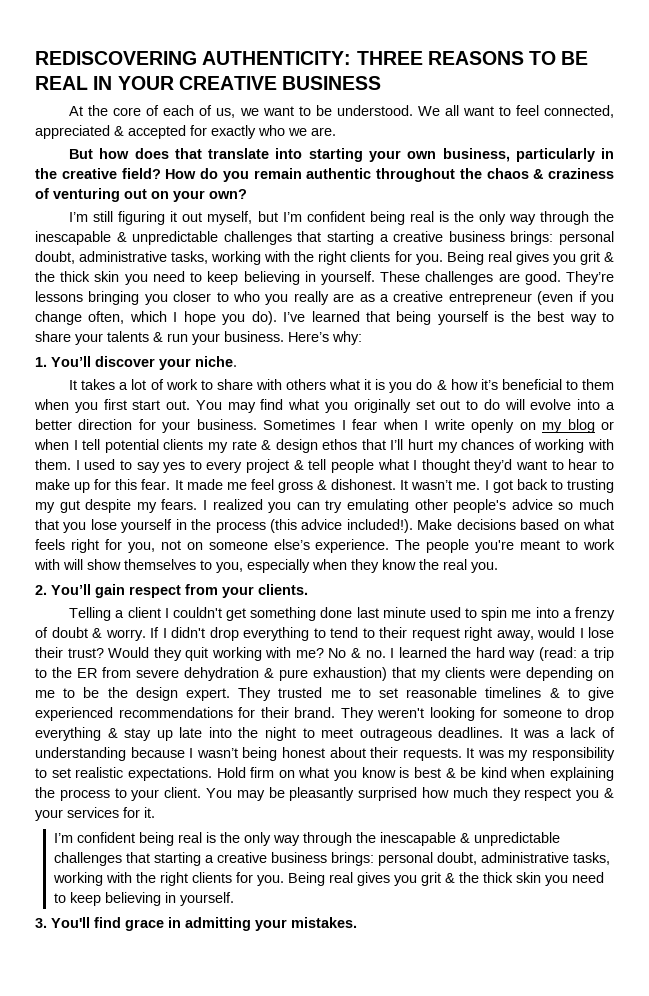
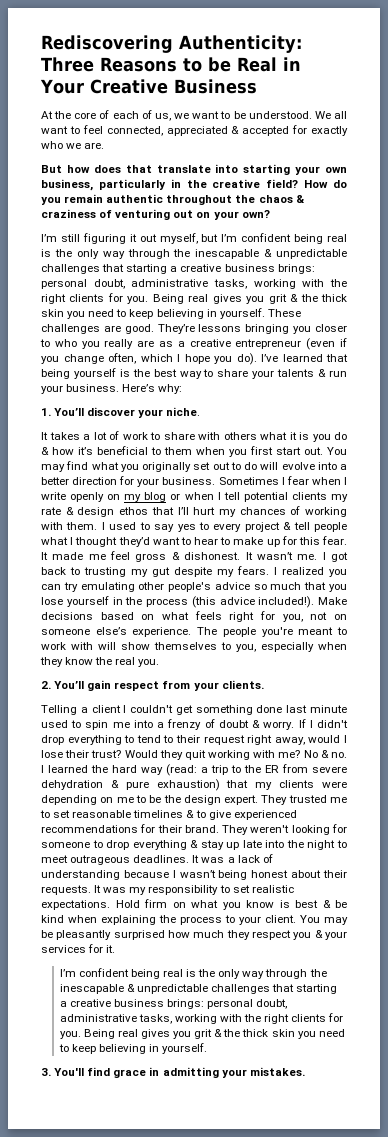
[35,51,589,65] [35,76,382,90] REDISCOVERING AUTHENTICITY: THREE REASONS TO BE REAL IN YOUR CREATIVE BUSINESS -> [41,35,302,53] [41,57,301,72] [40,79,257,94] Rediscovering Authenticity: Three Reasons to be Real in Your Creative Business

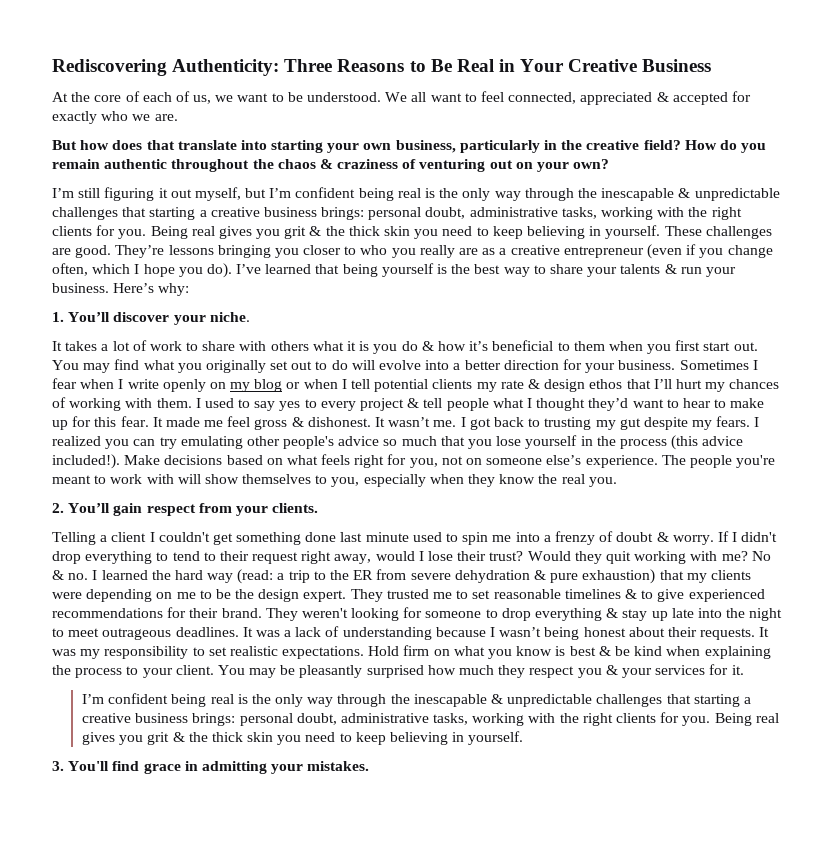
[208,57,231,72] be -> [430,59,452,72] Be

